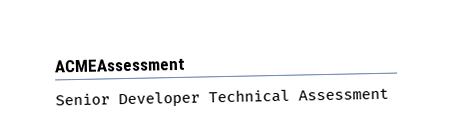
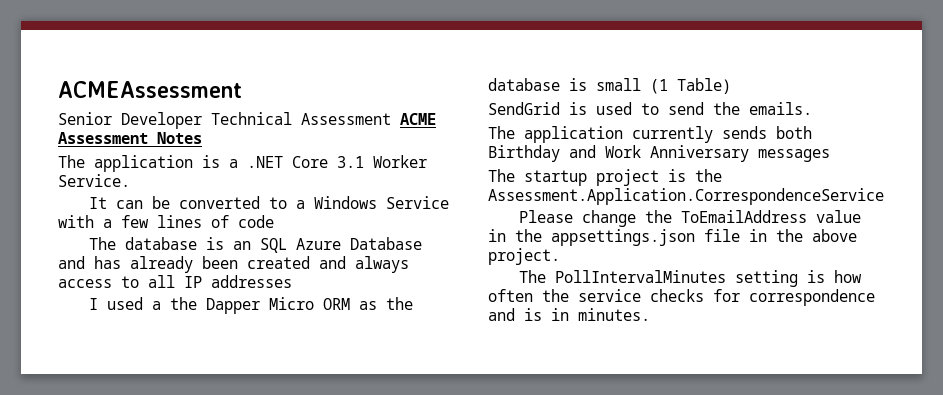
(389, 94) none -> [400,113,436,125] [58,132,202,144] [58,155,427,172] [58,174,130,187] [89,196,450,209] [58,215,274,228] [89,237,423,253] [58,256,409,273] [58,275,292,288] [89,297,414,314] [488,78,731,94] [488,102,812,115] [488,126,812,143] [488,145,830,162] [488,169,722,186] [488,188,884,205] [519,210,862,227] [488,229,857,246] [488,248,560,265] [519,270,863,287] [488,289,875,306] [488,308,650,321] ACME Assessment Notes // The application is a .NET Core 3.1 Worker Service. // It can be converted to a Windows Service with a few lines of code // The database is an SQL Azure Database and has already been created and always access to all IP addresses // I used a the Dapper Micro ORM as the database is small (1 Table) // SendGrid is used to send the emails. // The application currently sends both Birthday and Work Anniversary messages // The startup project is the Assessment.Application.CorrespondenceService // Please change the ToEmailAddress value in the appsettings.json file in the above project. // The PollIntervalMinutes setting is how often the service checks for correspondence and is in minutes.

